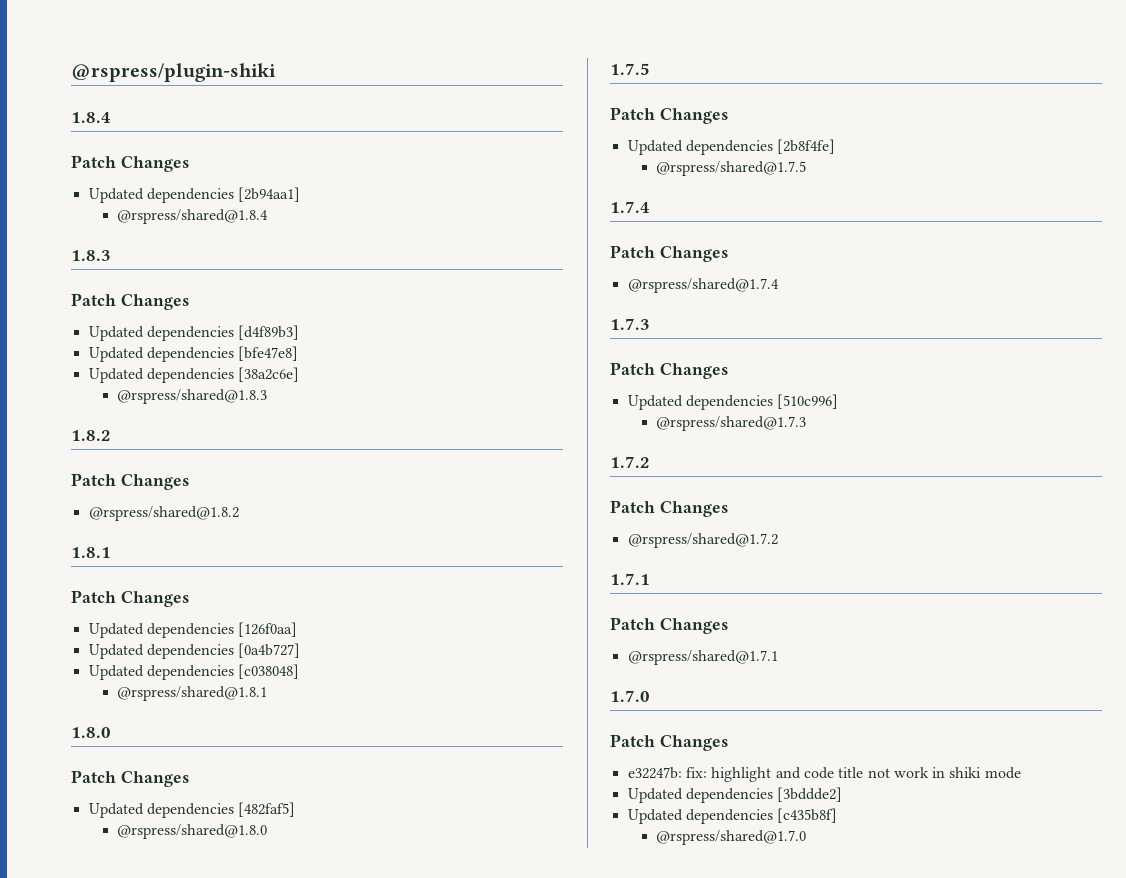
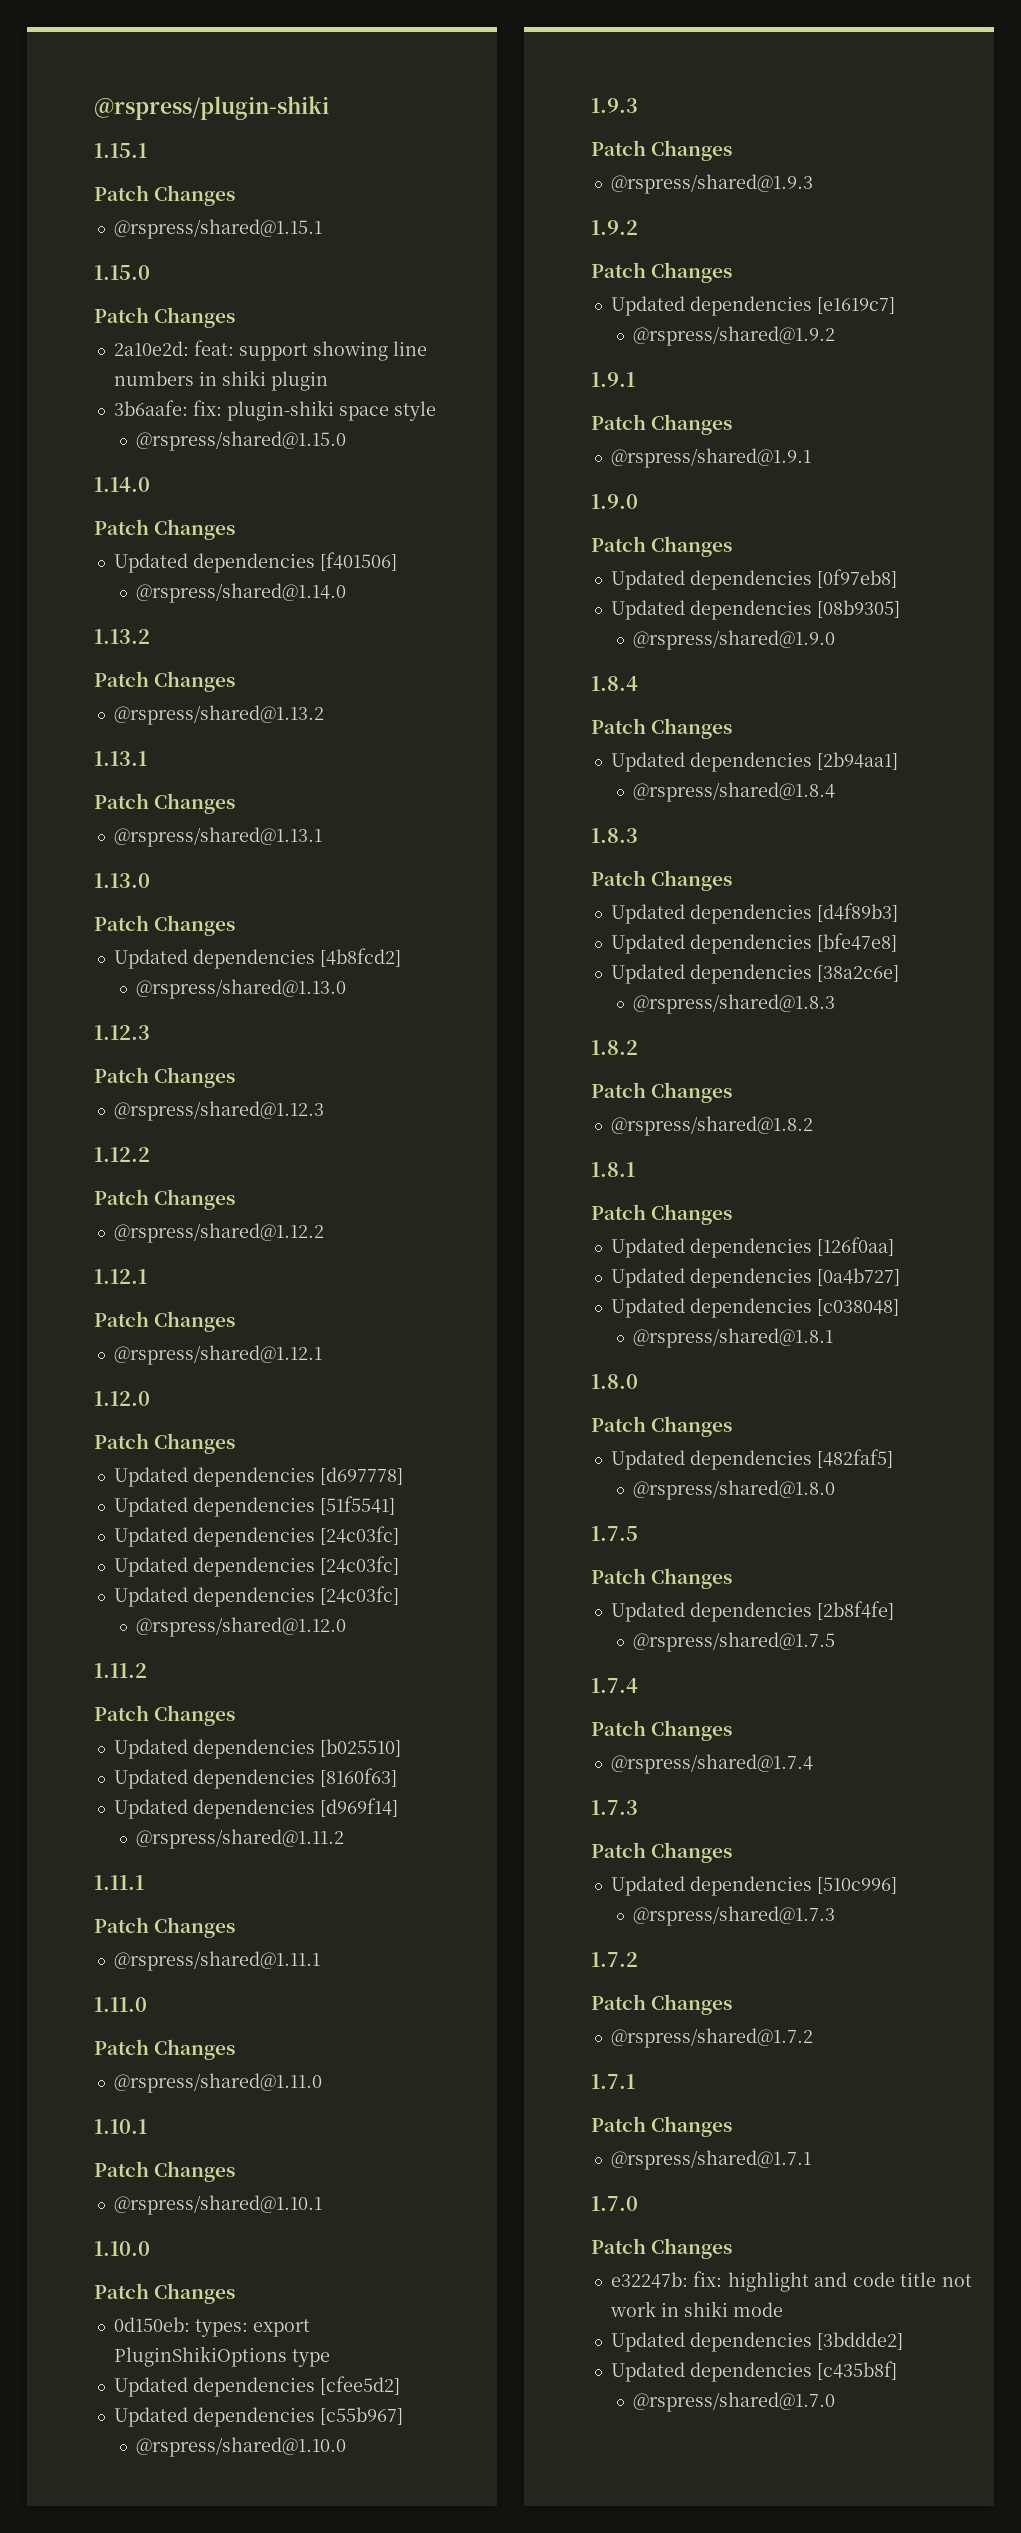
(276, 72) none -> [94,143,147,158] [94,185,236,206] [113,219,322,239] [94,265,150,280] [94,307,236,328] [113,340,427,361] [113,370,328,391] [113,400,436,421] [135,431,346,451] [94,477,150,492] [94,519,236,540] [113,552,397,573] [135,583,346,603] [94,629,150,644] [94,671,236,692] [113,705,324,725] [94,751,147,766] [94,793,236,814] [113,827,322,847] [94,873,150,888] [94,915,236,936] [113,948,401,969] [135,979,346,999] [94,1025,150,1040] [94,1067,236,1088] [113,1101,324,1121] [94,1147,150,1162] [94,1189,236,1210] [113,1223,324,1243] [94,1269,147,1284] [94,1311,236,1332] [113,1345,322,1365] [94,1391,150,1406] [94,1433,236,1454] [113,1467,403,1487] [113,1496,395,1517] [113,1526,399,1547] [113,1556,399,1577] [113,1586,399,1607] [135,1617,346,1637] [94,1663,147,1678] [94,1705,236,1726] [113,1739,401,1759] [113,1768,397,1789] [113,1798,398,1819] [135,1829,344,1849] [94,1875,144,1890] [94,1917,236,1938] [113,1951,320,1971] [94,1997,147,2012] [94,2039,236,2060] [113,2073,322,2093] [94,2119,147,2134] [94,2161,236,2182] [113,2195,322,2215] [94,2241,150,2256] [94,2283,236,2304] [113,2317,310,2337] [113,2346,330,2367] [113,2376,400,2397] [113,2407,403,2427] [135,2437,346,2457] [591,98,638,113] [591,140,733,161] [610,174,813,194] [591,220,638,235] [591,262,733,283] [610,296,895,316] [632,326,835,346] [591,372,635,387] [591,414,733,435] [610,448,811,468] [591,494,638,509] [591,536,733,557] [610,569,897,590] [610,600,900,620] [632,630,835,650] // 1.15.1 // Patch Changes // @rspress/shared@1.15.1 // 1.15.0 // Patch Changes // 2a10e2d: feat: support showing line numbers in shiki plugin // 3b6aafe: fix: plugin-shiki space style // @rspress/shared@1.15.0 // 1.14.0 // Patch Changes // Updated dependencies [f401506] // @rspress/shared@1.14.0 // 1.13.2 // Patch Changes // @rspress/shared@1.13.2 // 1.13.1 // Patch Changes // @rspress/shared@1.13.1 // 1.13.0 // Patch Changes // Updated dependencies [4b8fcd2] // @rspress/shared@1.13.0 // 1.12.3 // Patch Changes // @rspress/shared@1.12.3 // 1.12.2 // Patch Changes // @rspress/shared@1.12.2 // 1.12.1 // Patch Changes // @rspress/shared@1.12.1 // 1.12.0 // Patch Changes // Updated dependencies [d697778] // Updated dependencies [51f5541] // Updated dependencies [24c03fc] // Updated dependencies [24c03fc] // Updated dependencies [24c03fc] // @rspress/shared@1.12.0 // 1.11.2 // Patch Changes // Updated dependencies [b025510] // Updated dependencies [8160f63] // Updated dependencies [d969f14] // @rspress/shared@1.11.2 // 1.11.1 // Patch Changes // @rspress/shared@1.11.1 // 1.11.0 // Patch Changes // @rspress/shared@1.11.0 // 1.10.1 // Patch Changes // @rspress/shared@1.10.1 // 1.10.0 // Patch Changes // 0d150eb: types: export PluginShikiOptions type // Updated dependencies [cfee5d2] // Updated dependencies [c55b967] // @rspress/shared@1.10.0 // 1.9.3 // Patch Changes // @rspress/shared@1.9.3 // 1.9.2 // Patch Changes // Updated dependencies [e1619c7] // @rspress/shared@1.9.2 // 1.9.1 // Patch Changes // @rspress/shared@1.9.1 // 1.9.0 // Patch Changes // Updated dependencies [0f97eb8] // Updated dependencies [08b9305] // @rspress/shared@1.9.0

